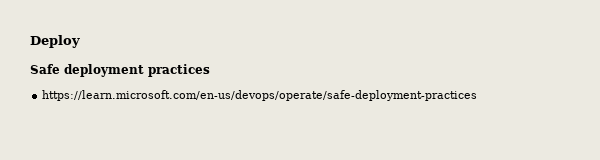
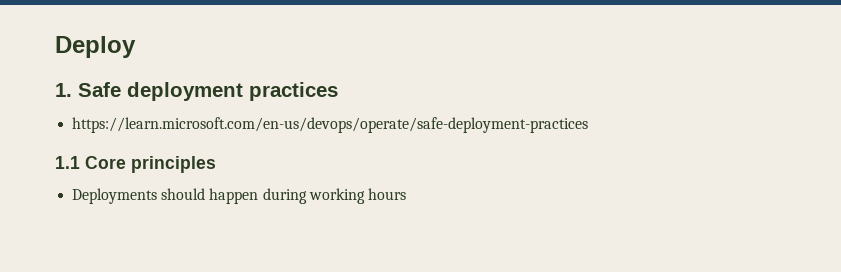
(80, 41) none -> [55,83,72,97] 1.
(478, 95) none -> [55,156,216,173] [72,188,406,204] // 1.1 Core principles // Deployments should happen during working hours

